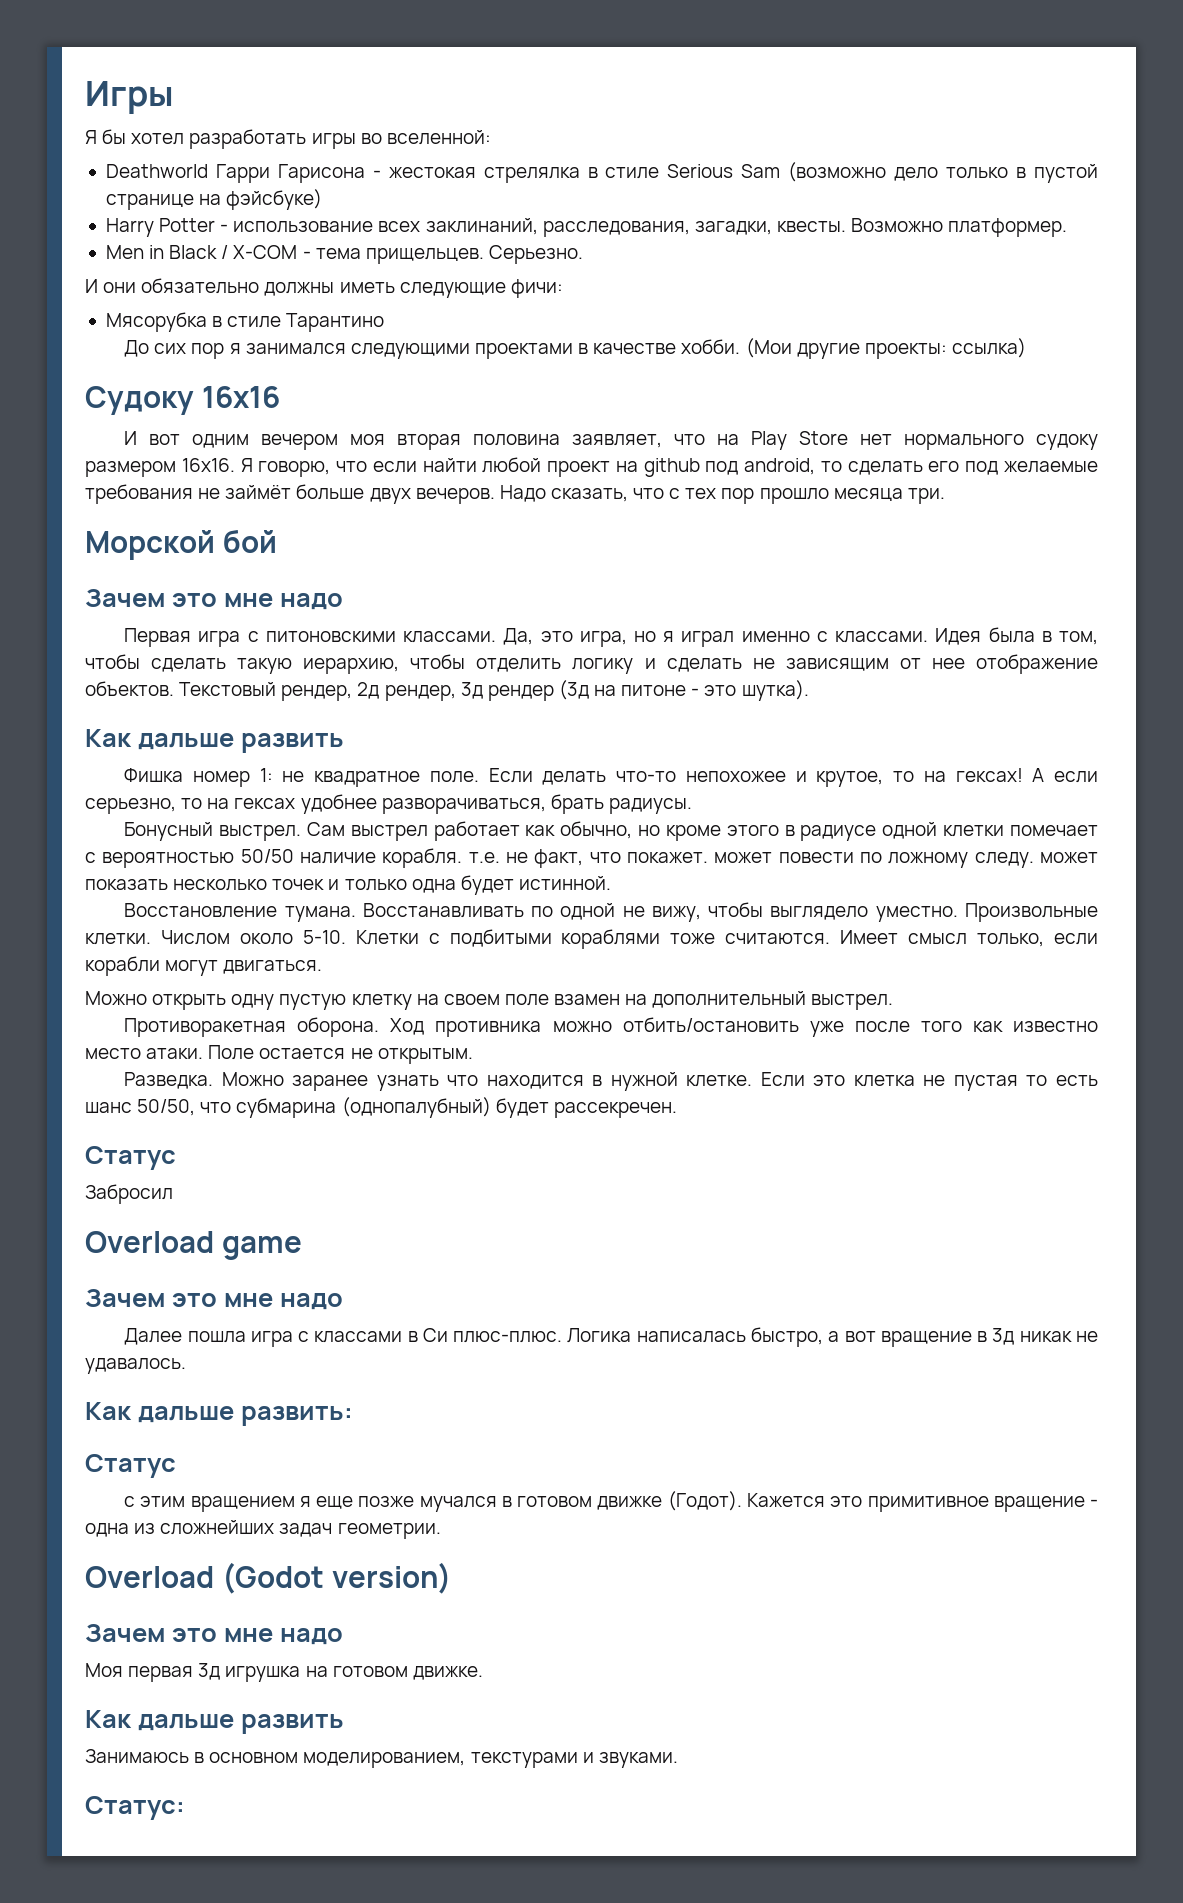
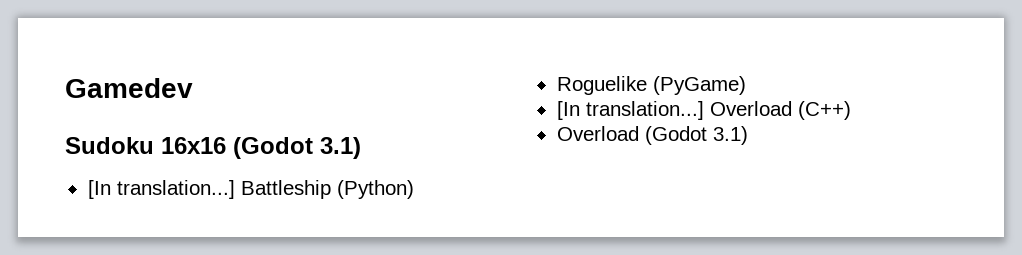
[85,81,174,114] [85,129,491,149] [105,162,1099,183] [105,189,323,210] [105,218,1068,237] [105,245,583,264] [85,278,563,298] [105,312,385,332] [124,338,1026,359] [85,386,280,415] [124,431,1098,450] [85,457,1098,477] [85,484,945,504] [85,529,277,560] [85,589,343,610] [124,627,1099,647] [85,654,1099,674] [85,680,809,701] [85,729,344,753] [124,768,1099,787] [85,794,692,814] [124,821,1098,841] [85,848,1098,868] [85,875,611,895] [124,902,1098,922] [85,929,1098,949] [85,956,323,976] [85,991,894,1010] [124,1017,1099,1037] [85,1045,473,1064] [124,1072,1098,1091] [85,1097,677,1118] [85,1146,176,1170] [85,1184,173,1204] [85,1231,302,1260] [85,1289,343,1310] [124,1327,1098,1347] [85,1358,186,1374] [85,1402,353,1426] [85,1454,176,1478] [124,1491,1098,1512] [85,1520,441,1539] [85,1562,451,1594] [85,1624,343,1645] [85,1663,483,1682] [85,1710,344,1734] [85,1749,678,1768] [85,1796,185,1820] Игры // Я бы хотел разработать игры во вселенной: // Deathworld Гарри Гарисона - жестокая стрелялка в стиле Serious Sam (возможно дело только в пустой странице на фэйсбуке) // Harry Potter - использование всех заклинаний, расследования, загадки, квесты. Возможно платформер. // Men in Black / X-COM - тема прищельцев. Серьезно. // И они обязательно должны иметь следующие фичи: // Мясорубка в стиле Тарантино // До сих пор я занимался следующими проектами в качестве хобби. (Мои другие проекты: ссылка) // Судоку 16х16 // И вот одним вечером моя вторая половина заявляет, что на Play Store нет нормального судоку размером 16х16. Я говорю, что если найти любой проект на github под android, то сделать его под желаемые требования не займёт больше двух вечеров. Надо сказать, что с тех пор прошло месяца три. // Морской бой // Зачем это мне надо // Первая игра с питоновскими классами. Да, это игра, но я играл именно с классами. Идея была в том, чтобы сделать такую иерархию, чтобы отделить логику и сделать не зависящим от нее отображение объектов. Текстовый рендер, 2д рендер, 3д рендер (3д на питоне - это шутка). // Как дальше развить // Фишка номер 1: не квадратное поле. Если делать что-то непохожее и крутое, то на гексах! А если серьезно, то на гексах удобнее разворачиваться, брать радиусы. // Бонусный выстрел. Сам выстрел работает как обычно, но кроме этого в радиусе одной клетки помечает с вероятностью 50/50 наличие корабля. т.е. не факт, что покажет. может повести по ложному следу. может показать несколько точек и только одна будет истинной. // Восстановление тумана. Восстанавливать по одной не вижу, чтобы выглядело уместно. Произвольные клетки. Числом около 5-10. Клетки с подбитыми кораблями тоже считаются. Имеет смысл только, если корабли могут двигаться. // Можно открыть одну пустую клетку на своем поле взамен на дополнительный выстрел. // Противоракетная оборона. Ход противника можно отбить/остановить уже после того как известно место атаки. Поле остается не открытым. // Разведка. Можно заранее узнать что находится в нужной клетке. Если это клетка не пустая то есть шанс 50/50, что субмарина (однопалубный) будет рассекречен. // Статус // Забросил // Overload game // Зачем это мне надо // Далее пошла игра с классами в Си плюс-плюс. Логика написалась быстро, а вот вращение в 3д никак не удавалось. // Как дальше развить: // Статус // с этим вращением я еще позже мучался в готовом движке (Годот). Кажется это примитивное вращение - одна из сложнейших задач геометрии. // Overload (Godot version) // Зачем это мне надо // Моя первая 3д игрушка на готовом движке. // Как дальше развить // Занимаюсь в основном моделированием, текстурами и звуками. // Статус: -> [65,78,193,98] [65,137,361,159] [87,180,414,199] [556,76,746,95] [556,101,851,120] [556,126,748,145] Gamedev // Sudoku 16x16 (Godot 3.1) // [In translation...] Battleship (Python) // Roguelike (PyGame) // [In translation...] Overload (C++) // Overload (Godot 3.1)

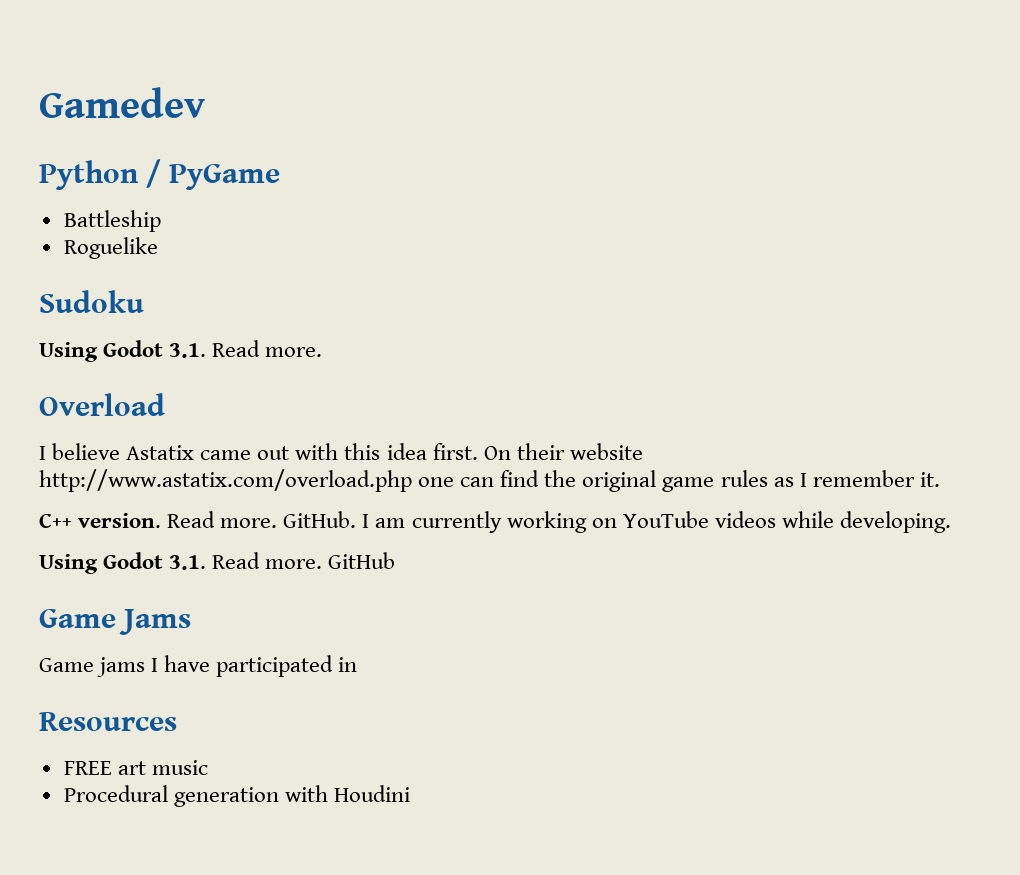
[65,137,361,159] [87,180,235,199] Sudoku 16x16 (Godot 3.1) // [In translation...] -> [39,159,281,190] Python / PyGame //
[336,180,414,199] (Python) -> (161, 221) none
[652,76,746,95] [556,101,851,120] [556,126,748,145] (PyGame) // [In translation...] Overload (C++) // Overload (Godot 3.1) -> [39,290,144,313] [39,340,323,362] [39,393,165,416] [39,443,643,460] [39,469,940,492] [39,511,951,533] [39,552,396,574] [39,609,192,635] [39,655,358,677] [39,712,177,731] [63,760,208,775] [63,785,410,807] // Sudoku // Using Godot 3.1. Read more. // Overload // I believe Astatix came out with this idea first. On their website http://www.astatix.com/overload.php one can find the original game rules as I remember it. // C++ version. Read more. GitHub. I am currently working on YouTube videos while developing. // Using Godot 3.1. Read more. GitHub // Game Jams // Game jams I have participated in // Resources // FREE art music // Procedural generation with Houdini

